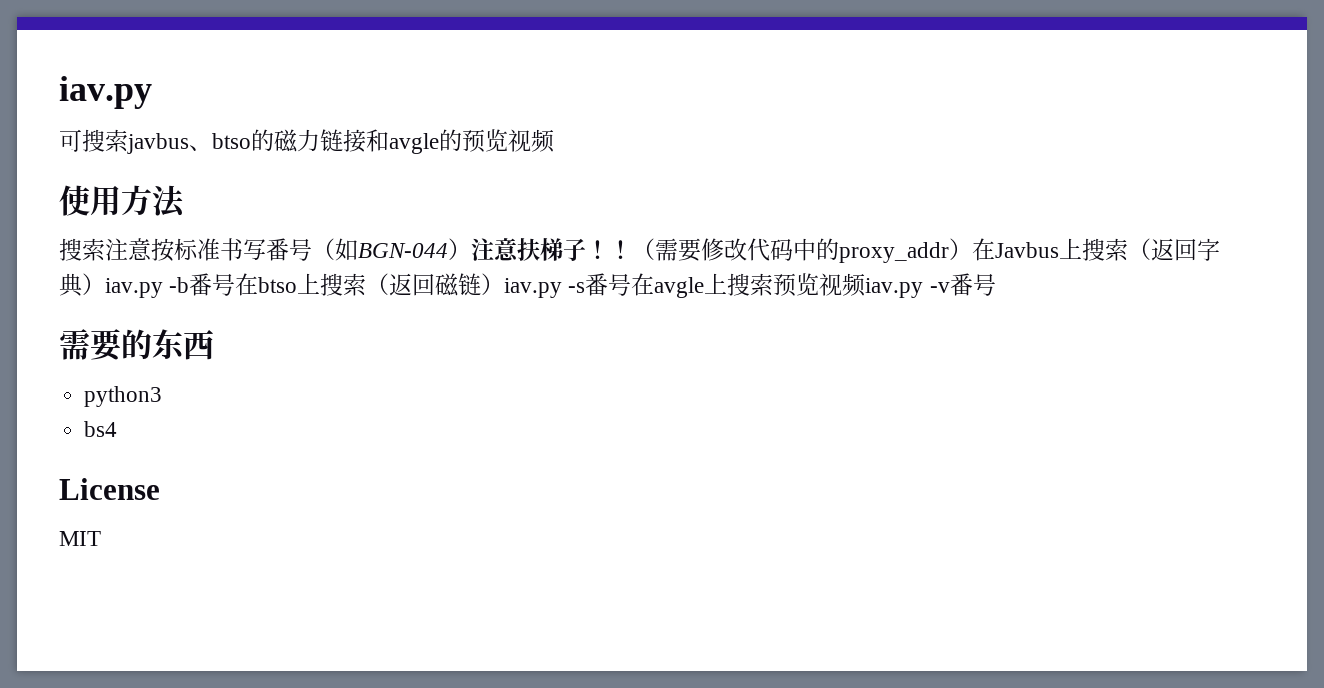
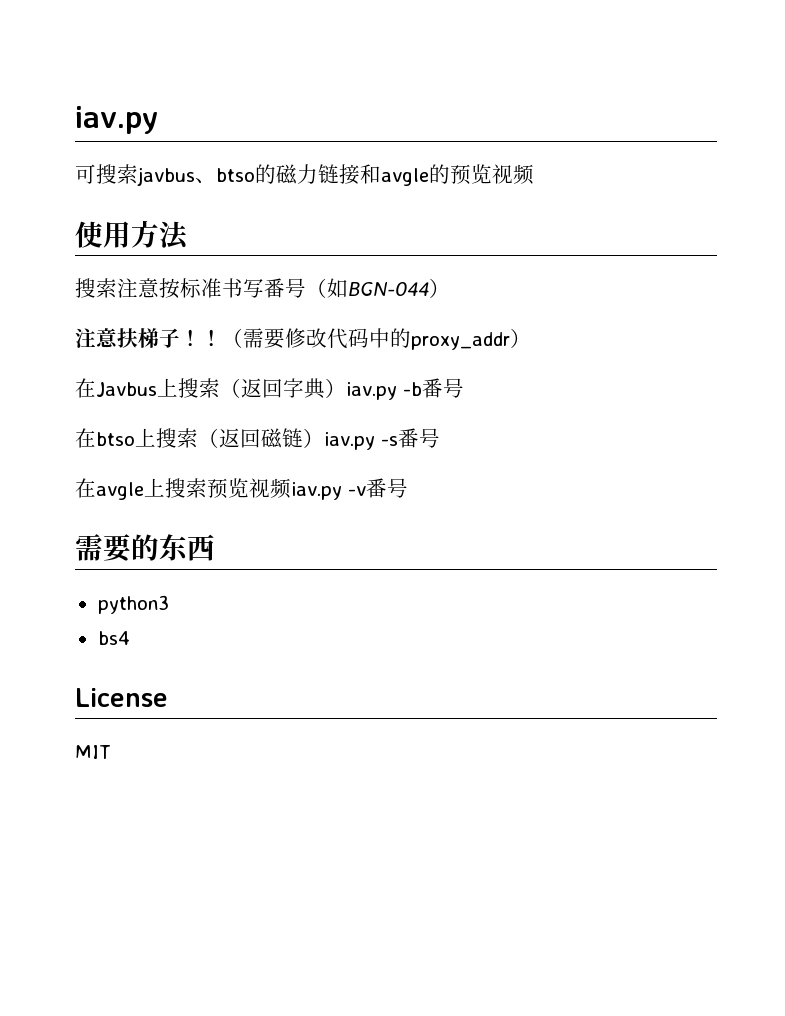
(471, 249) none -> (450, 288) //
(972, 249) none -> (531, 338) //
(236, 284) none -> (464, 388) //
(632, 284) none -> (440, 438) //

